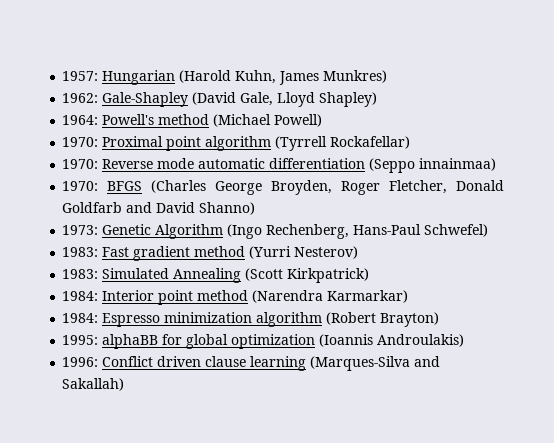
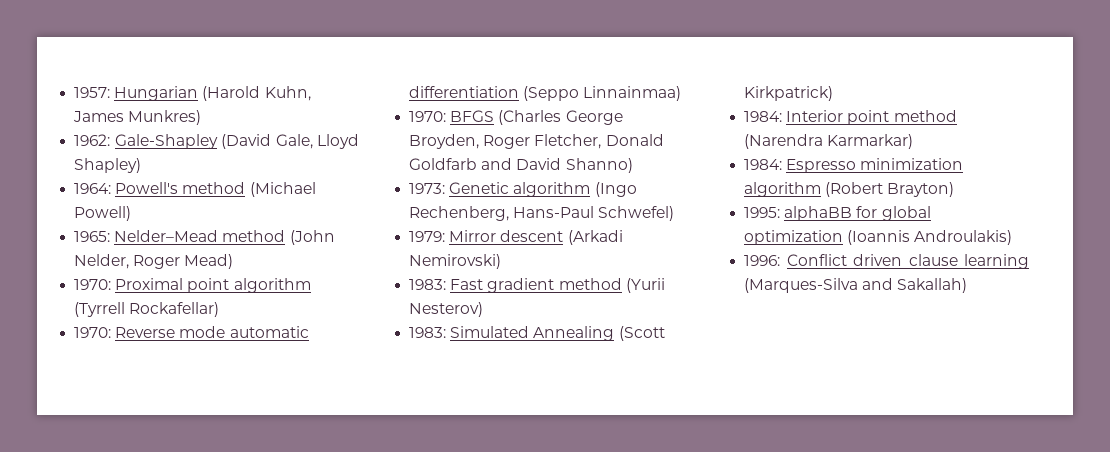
(323, 120) none -> [74,230,335,245] [74,254,234,269] // 1965: Nelder–Mead method (John Nelder, Roger Mead)
[419,158,497,171] innainmaa) -> [583,86,682,101] Linnainmaa)
[155,224,224,239] Algorithm -> [513,182,591,197] algorithm
(489, 230) none -> [409,230,623,245] [409,254,502,269] // 1979: Mirror descent (Arkadi Nemirovski)
[249,246,292,259] (Yurri -> [625,278,665,293] (Yurii

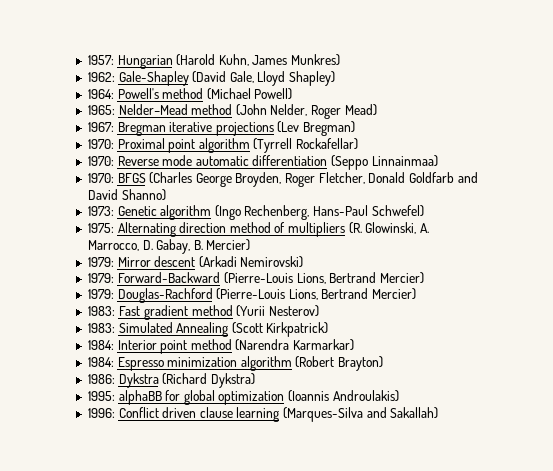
(234, 261) none -> [87,121,356,136] // 1967: Bregman iterative projections (Lev Bregman)
(675, 213) none -> [87,222,430,237] [87,239,251,254] // 1975: Alternating direction method of multipliers (R. Glowinski, A. Marrocco, D. Gabay, B. Mercier)
(502, 261) none -> [87,272,425,284] [87,288,417,303] // 1979: Forward-Backward (Pierre-Louis Lions, Bertrand Mercier) // 1979: Douglas-Rachford (Pierre-Louis Lions, Bertrand Mercier)
(955, 189) none -> [87,373,255,388] // 1986: Dykstra (Richard Dykstra)

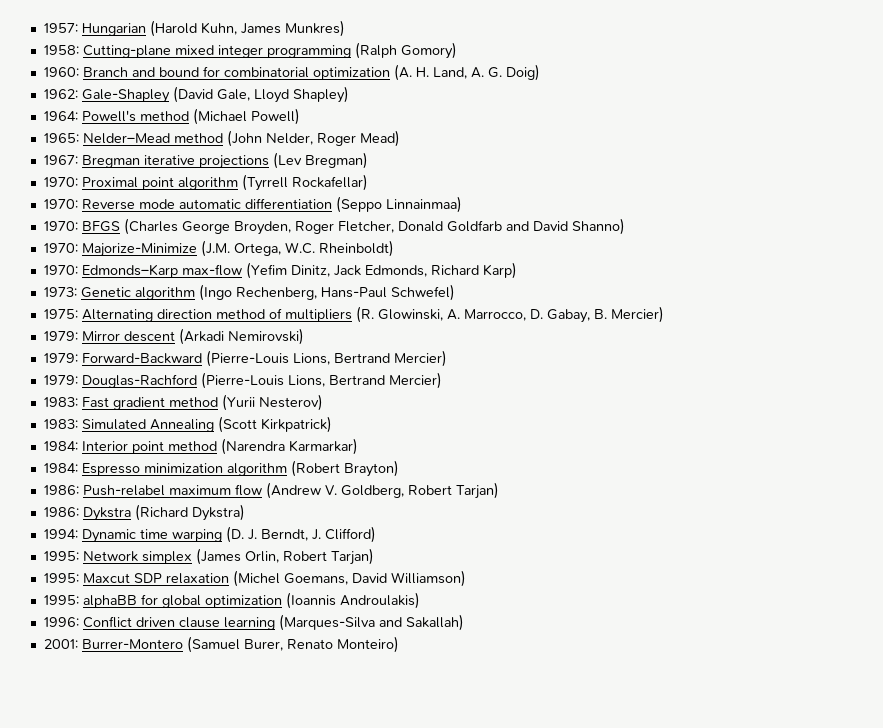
(341, 60) none -> [43,42,457,59] [43,64,540,81] // 1958: Cutting-plane mixed integer programming (Ralph Gomory) // 1960: Branch and bound for combinatorial optimization (A. H. Land, A. G. Doig)
(166, 195) none -> [43,240,394,257] [43,262,517,279] // 1970: Majorize-Minimize (J.M. Ortega, W.C. Rheinboldt) // 1970: Edmonds–Karp max-flow (Yefim Dinitz, Jack Edmonds, Richard Karp)
[118,373,255,388] Dykstra (Richard Dykstra) -> [82,482,499,499] [43,504,245,521] [43,526,376,543] [43,548,374,565] [43,570,466,587] Push-relabel maximum flow (Andrew V. Goldberg, Robert Tarjan) // 1986: Dykstra (Richard Dykstra) // 1994: Dynamic time warping (D. J. Berndt, J. Clifford) // 1995: Network simplex (James Orlin, Robert Tarjan) // 1995: Maxcut SDP relaxation (Michel Goemans, David Williamson)
(439, 413) none -> [43,636,399,653] // 2001: Burrer-Montero (Samuel Burer, Renato Monteiro)

